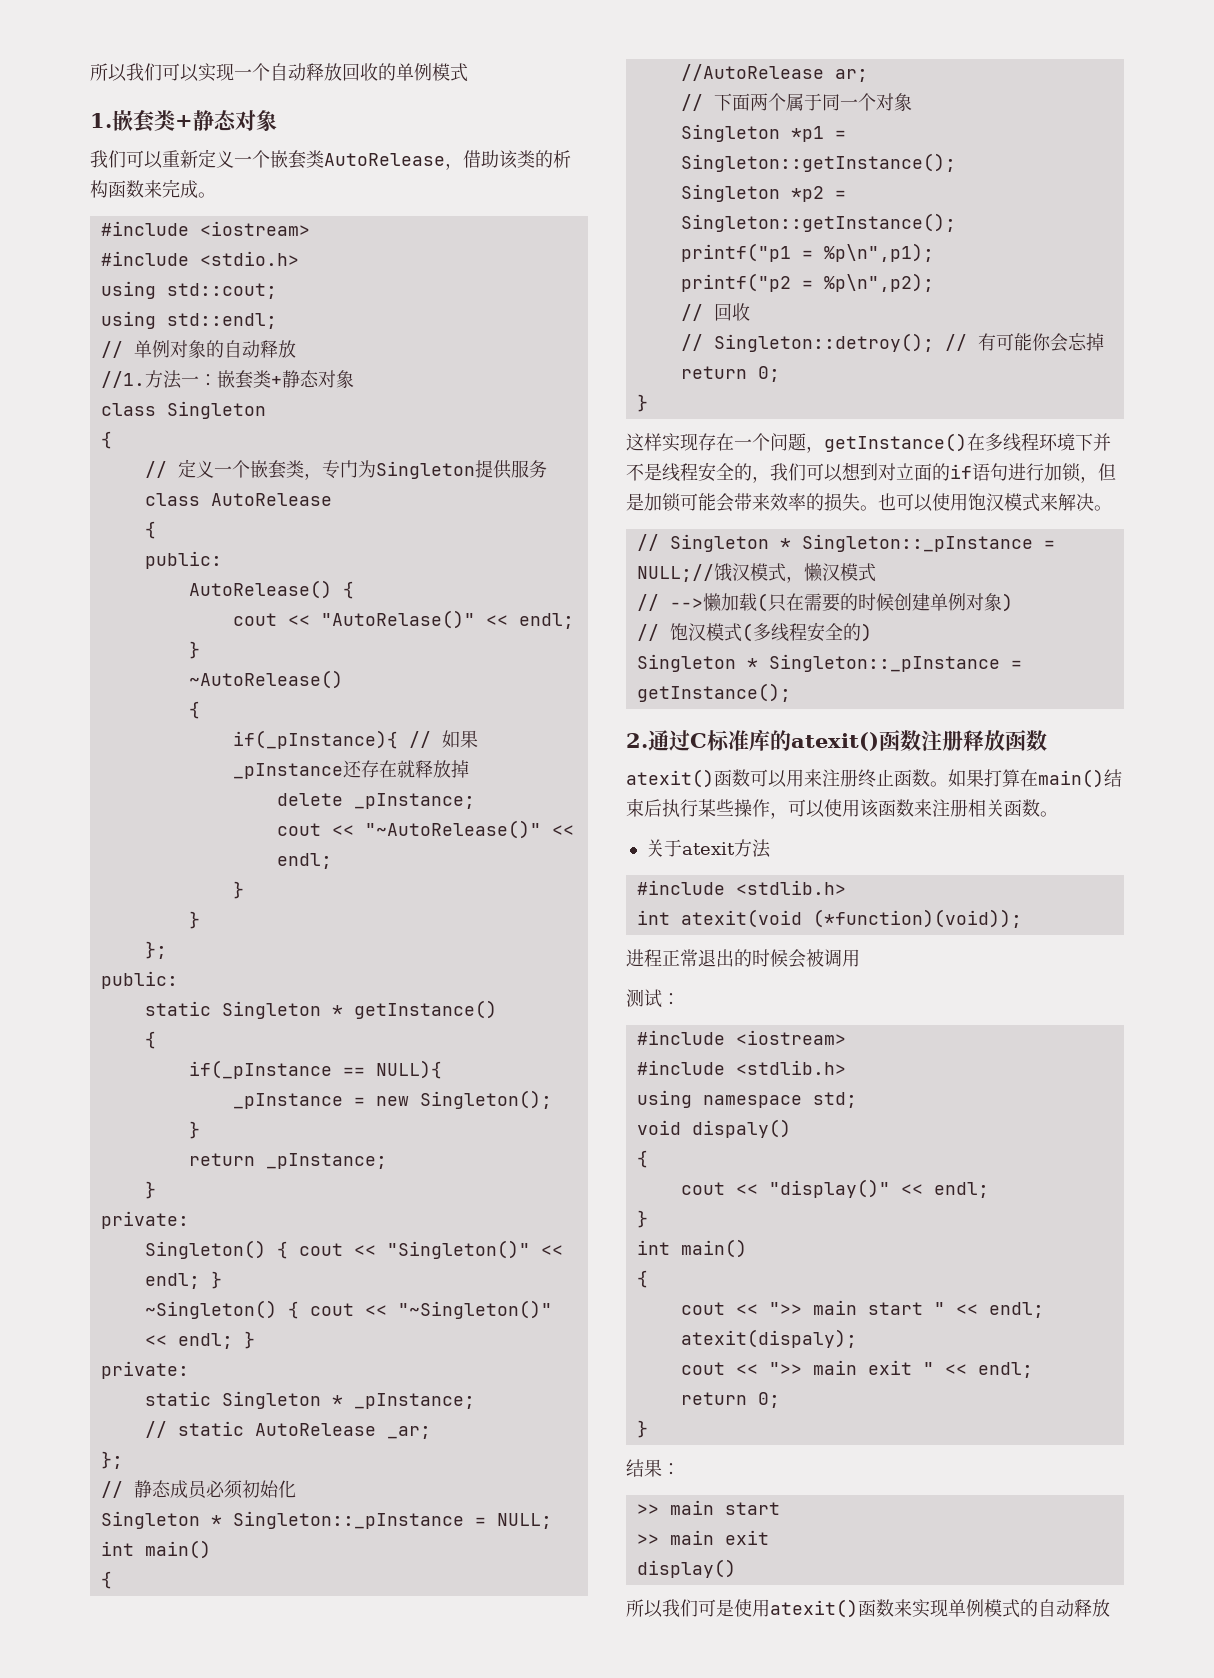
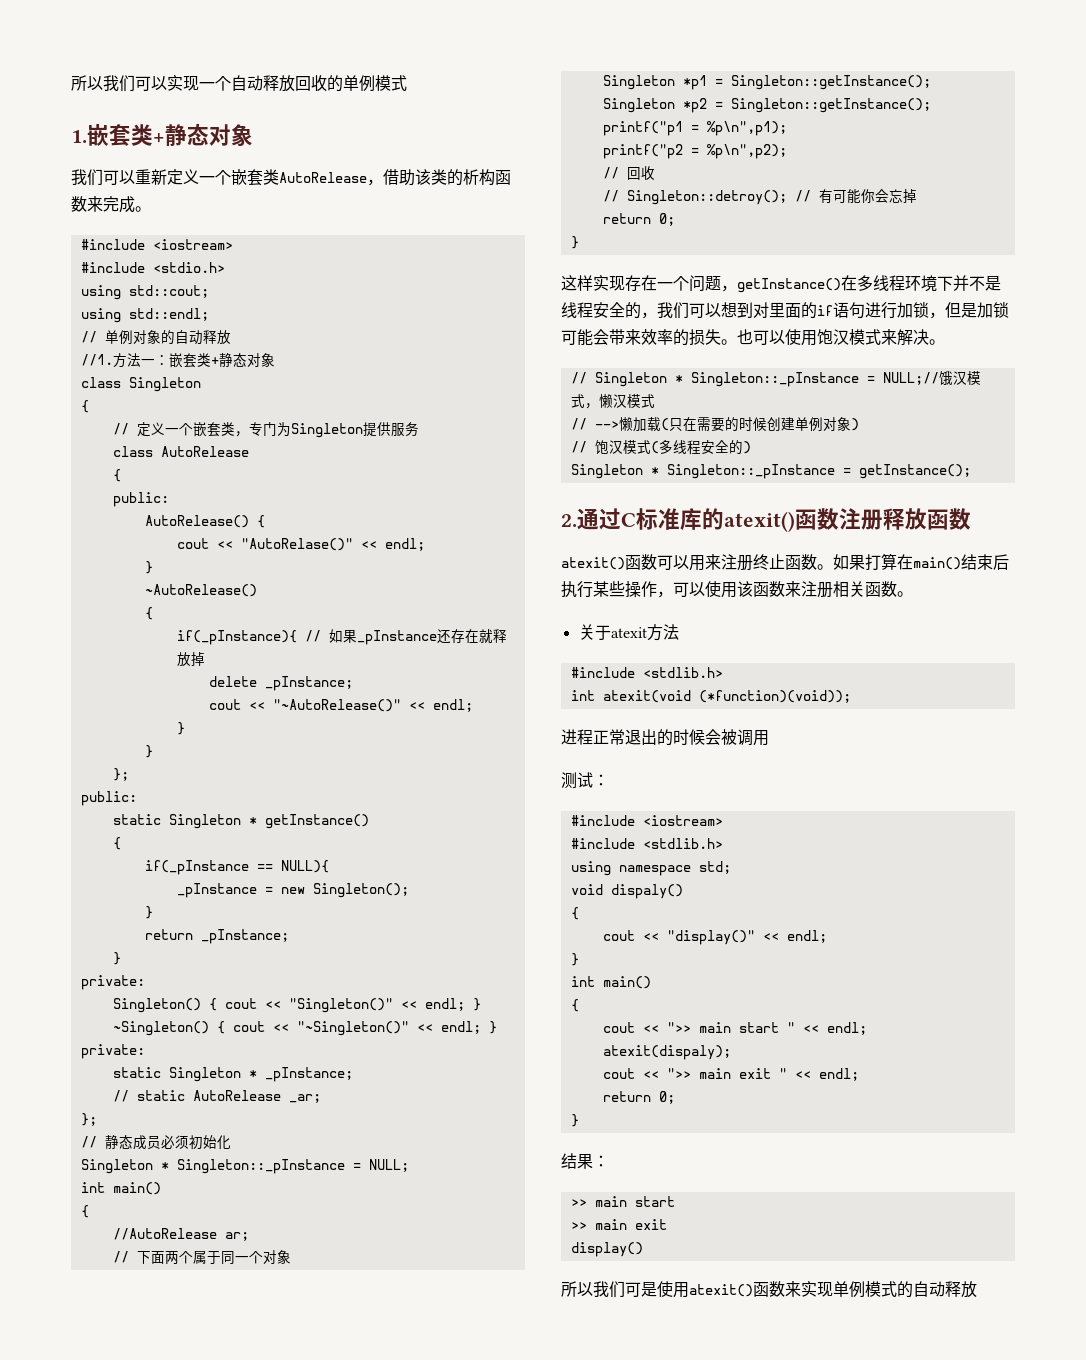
[896,463,914,480] 立 -> [769,302,785,318] 里

